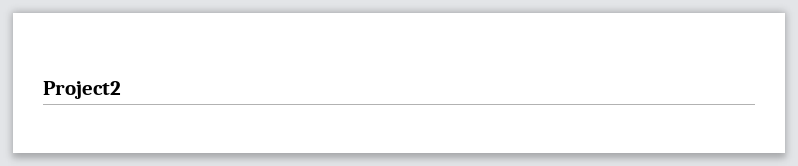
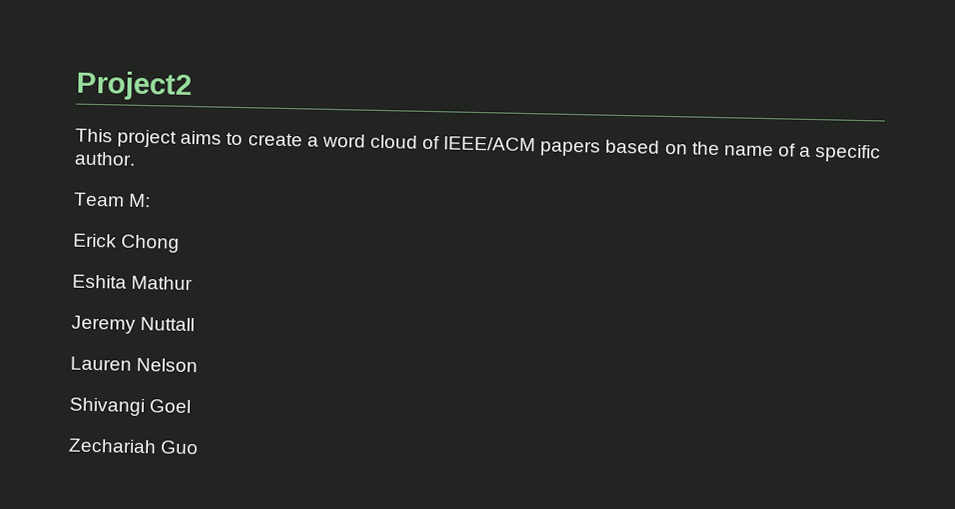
(121, 90) none -> [75,128,882,163] [74,151,136,166] [73,192,152,208] [73,233,181,253] [72,274,194,291] [71,315,196,334] [70,356,199,373] [69,397,192,417] [68,438,200,455] // This project aims to create a word cloud of IEEE/ACM papers based on the name of a specific author. // Team M: // Erick Chong // Eshita Mathur // Jeremy Nuttall // Lauren Nelson // Shivangi Goel // Zechariah Guo

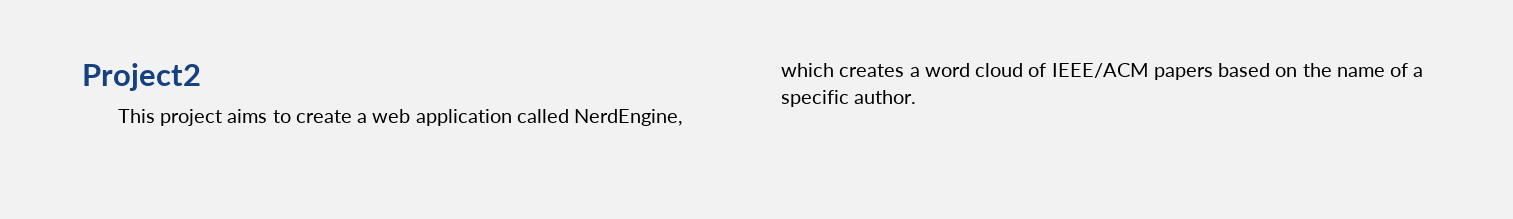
(319, 141) none -> [372,109,684,126] [781,63,920,77] web application called NerdEngine, which creates a
[73,192,152,208] [73,233,181,253] [72,274,194,291] [71,315,196,334] [70,356,199,373] [69,397,192,417] [68,438,200,455] // Team M: // Erick Chong // Eshita Mathur // Jeremy Nuttall // Lauren Nelson // Shivangi Goel // Zechariah Guo -> (917, 97) none

